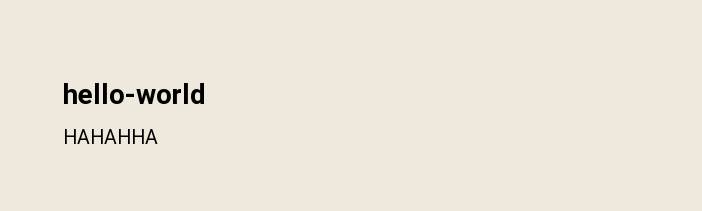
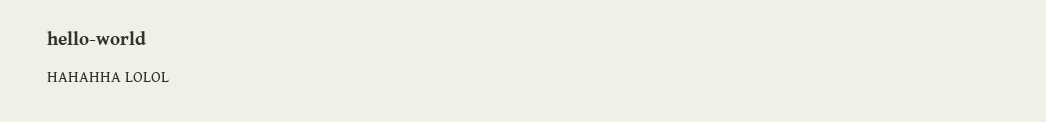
(158, 136) none -> [125,72,170,82] LOLOL

